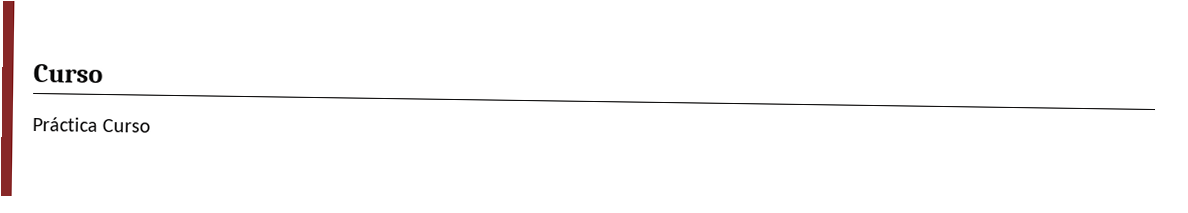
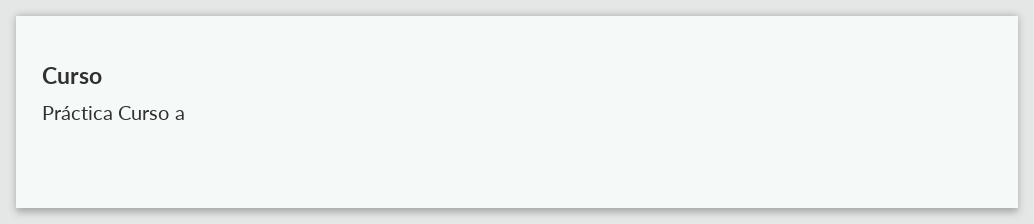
(152, 125) none -> [174,110,185,120] a

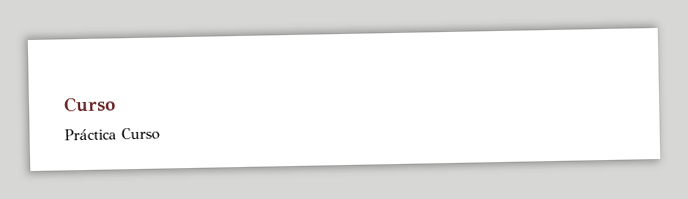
[174,110,185,120] a -> (160, 134) none

